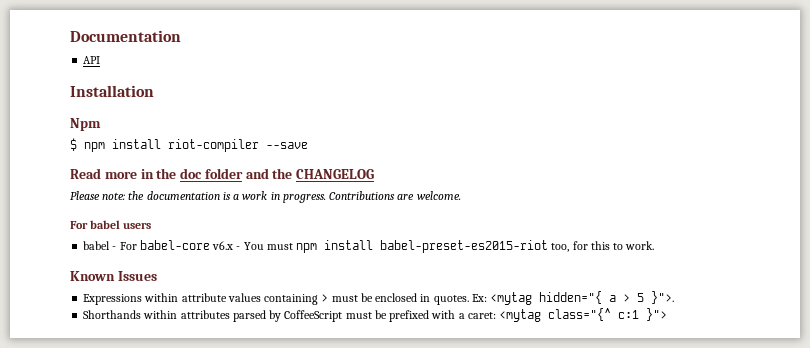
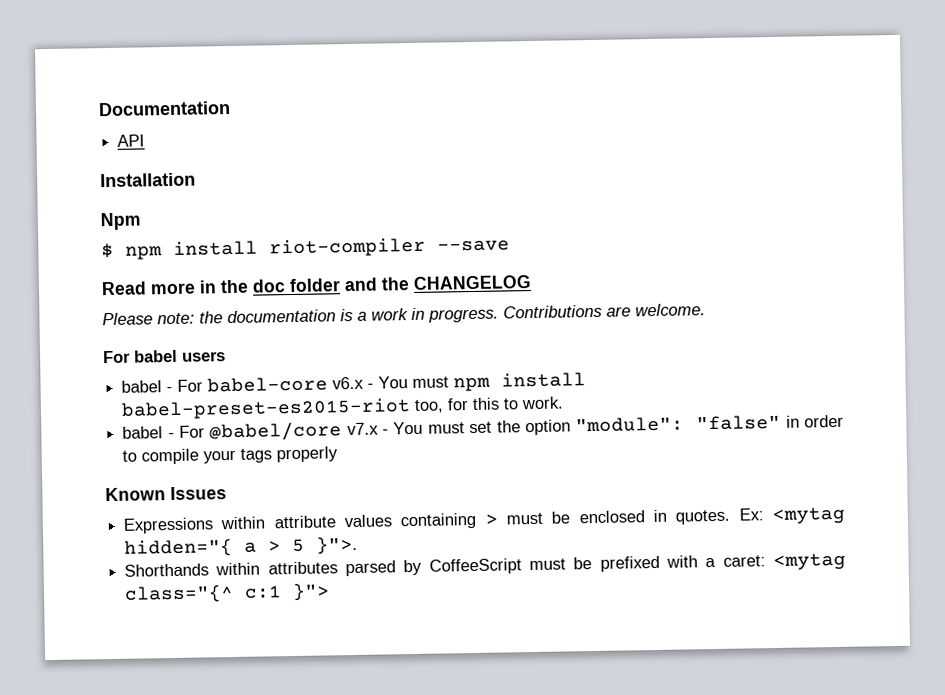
(655, 245) none -> [122,414,845,442] [122,446,339,465] // babel - For @babel/core v7.x - You must set the option "module": "false" in order to compile your tags properly

